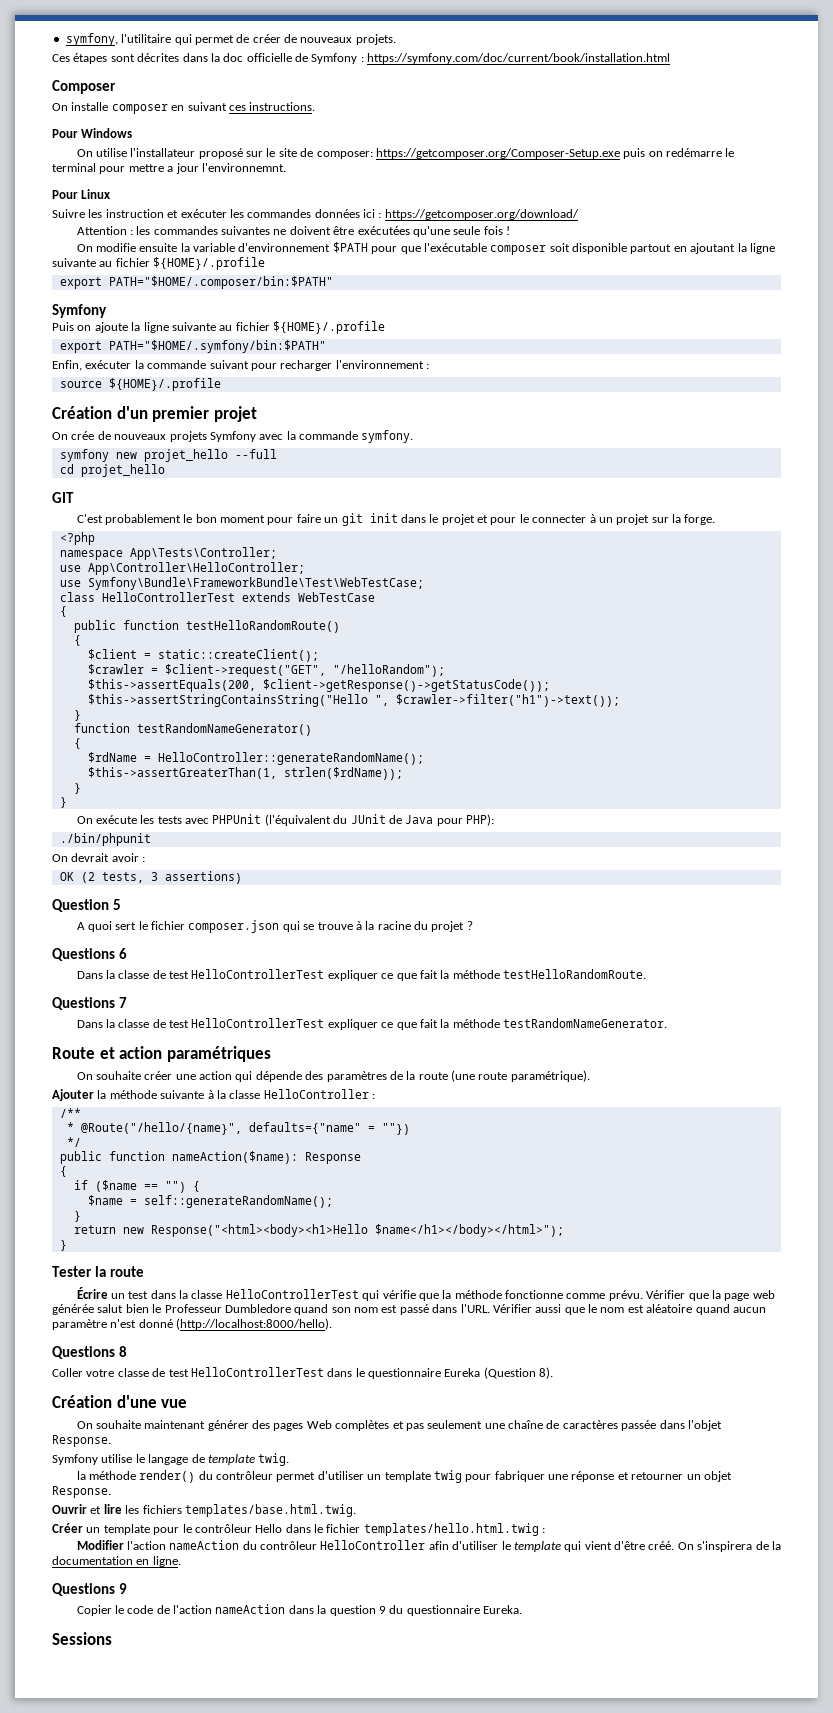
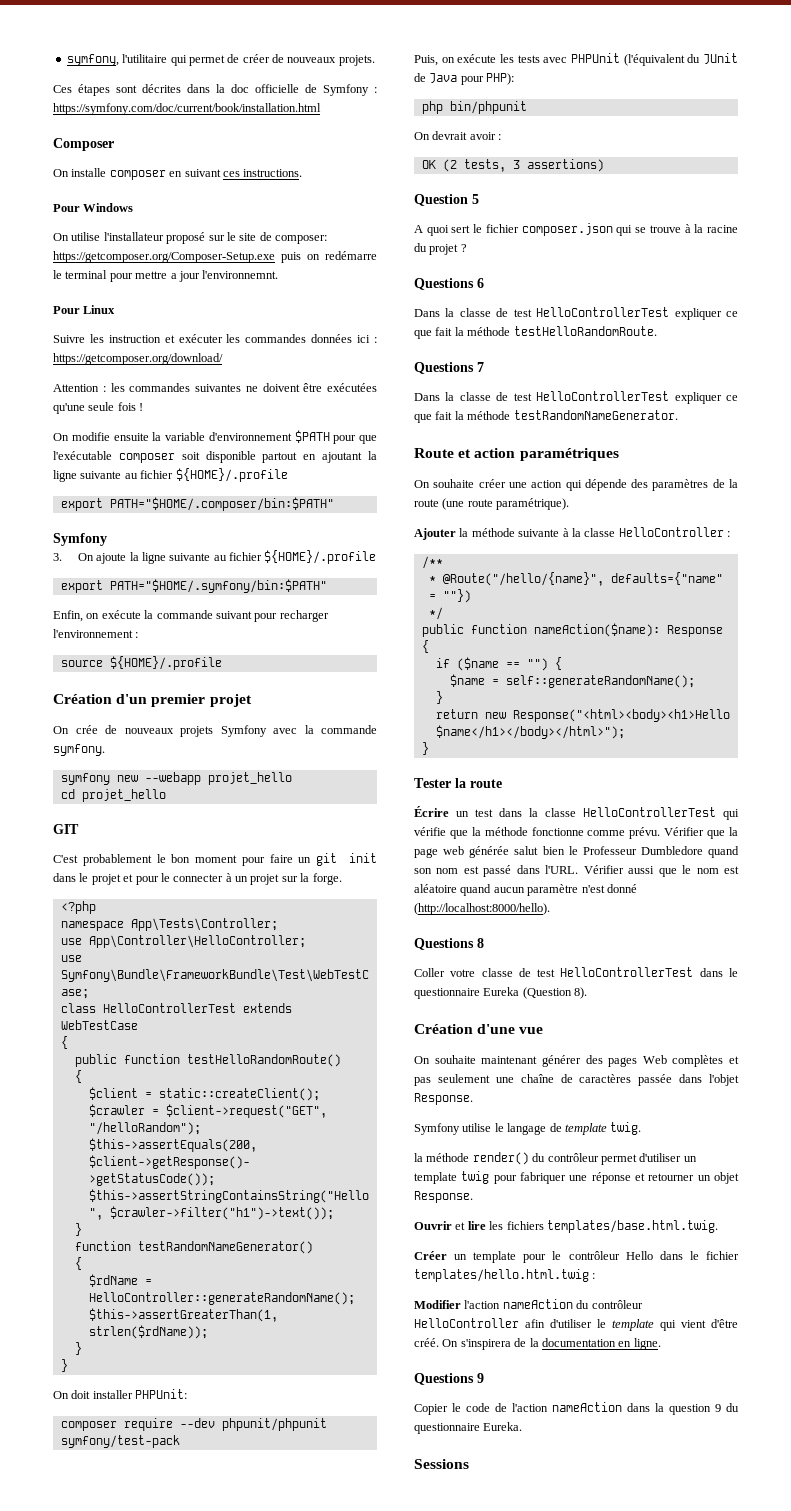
[52,322,92,331] Puis on -> [53,553,94,561] 3. On
[85,360,132,369] exécuter -> [86,610,141,619] on exécute
[143,449,277,462] projet_hello --full -> [144,772,292,785] --webapp projet_hello
(93, 820) none -> [71,1389,188,1399] [60,1418,327,1431] [60,1435,180,1448] [414,55,455,66] doit installer PHPUnit: // composer require --dev phpunit/phpunit symfony/test-pack // Puis, on
[59,833,151,846] ./bin/phpunit -> [421,101,527,114] php bin/phpunit

